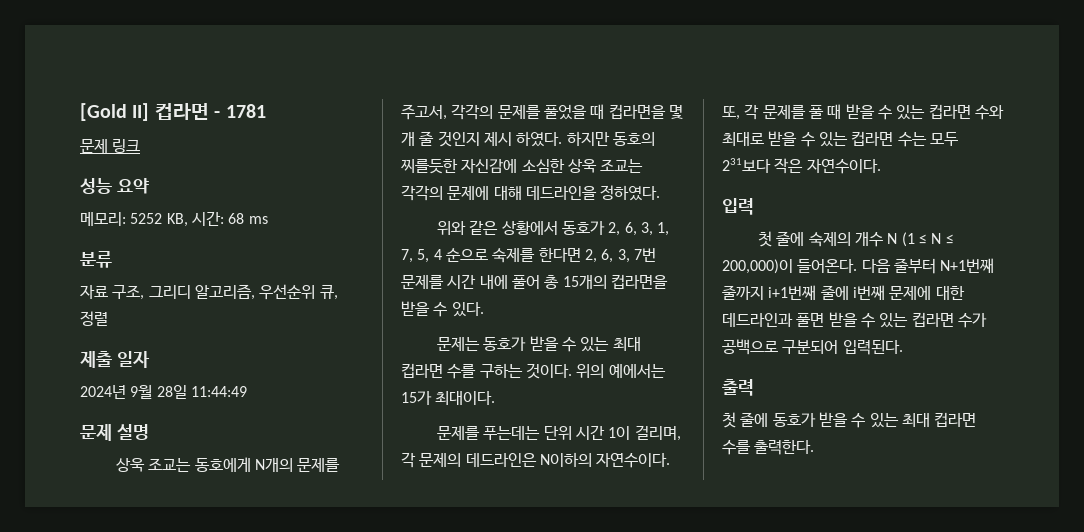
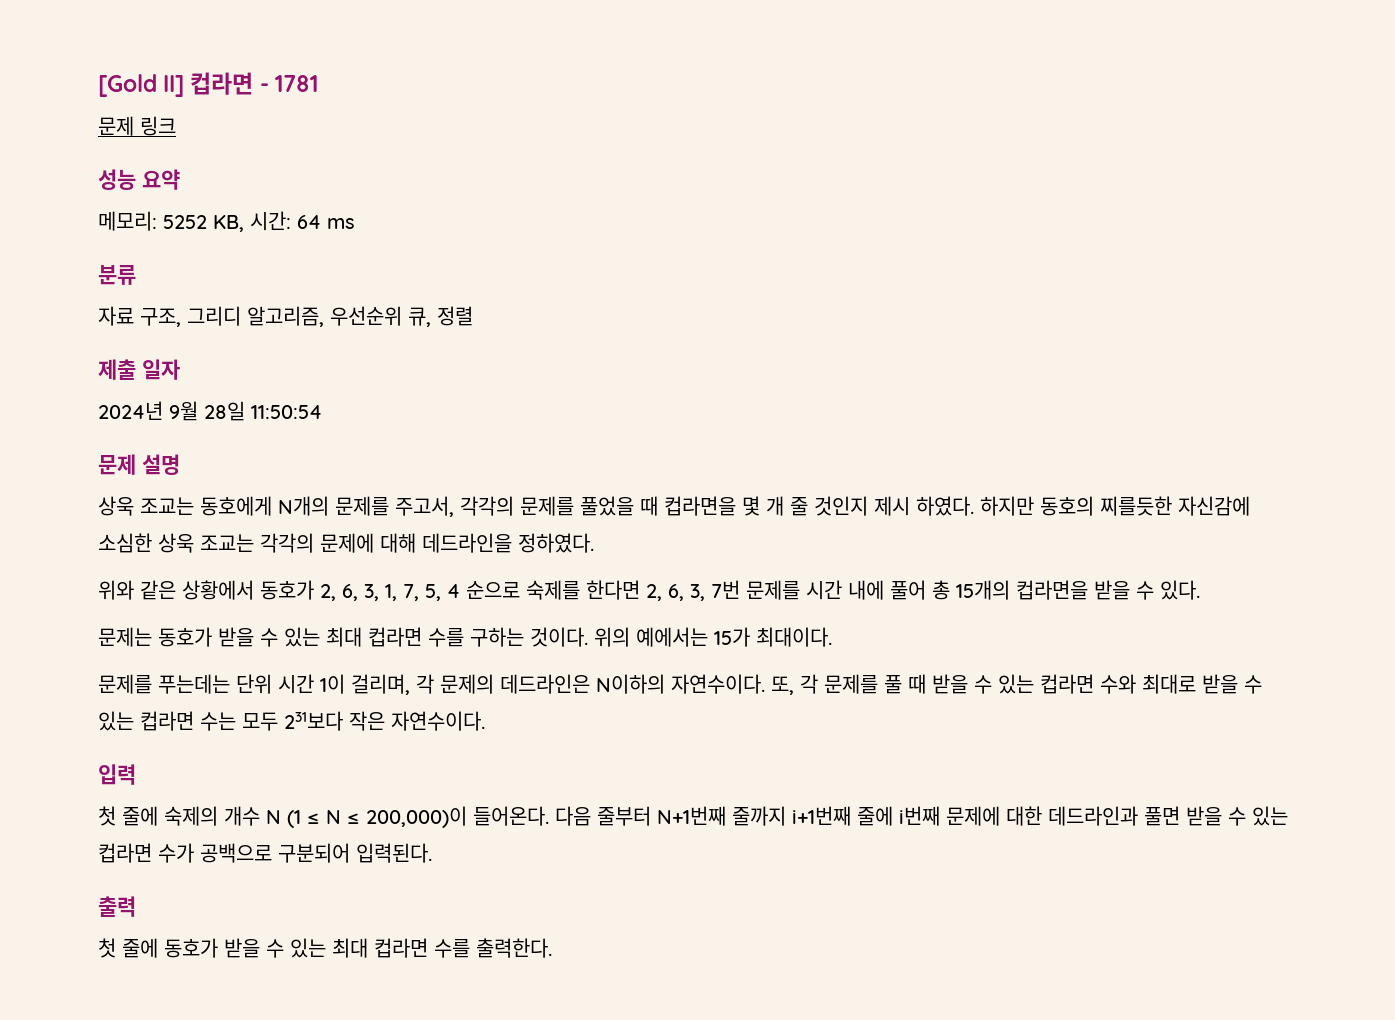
[228,213,245,224] 68 -> [297,215,321,229] 64
[190,386,247,397] 11:44:49 -> [251,405,322,419] 11:50:54

